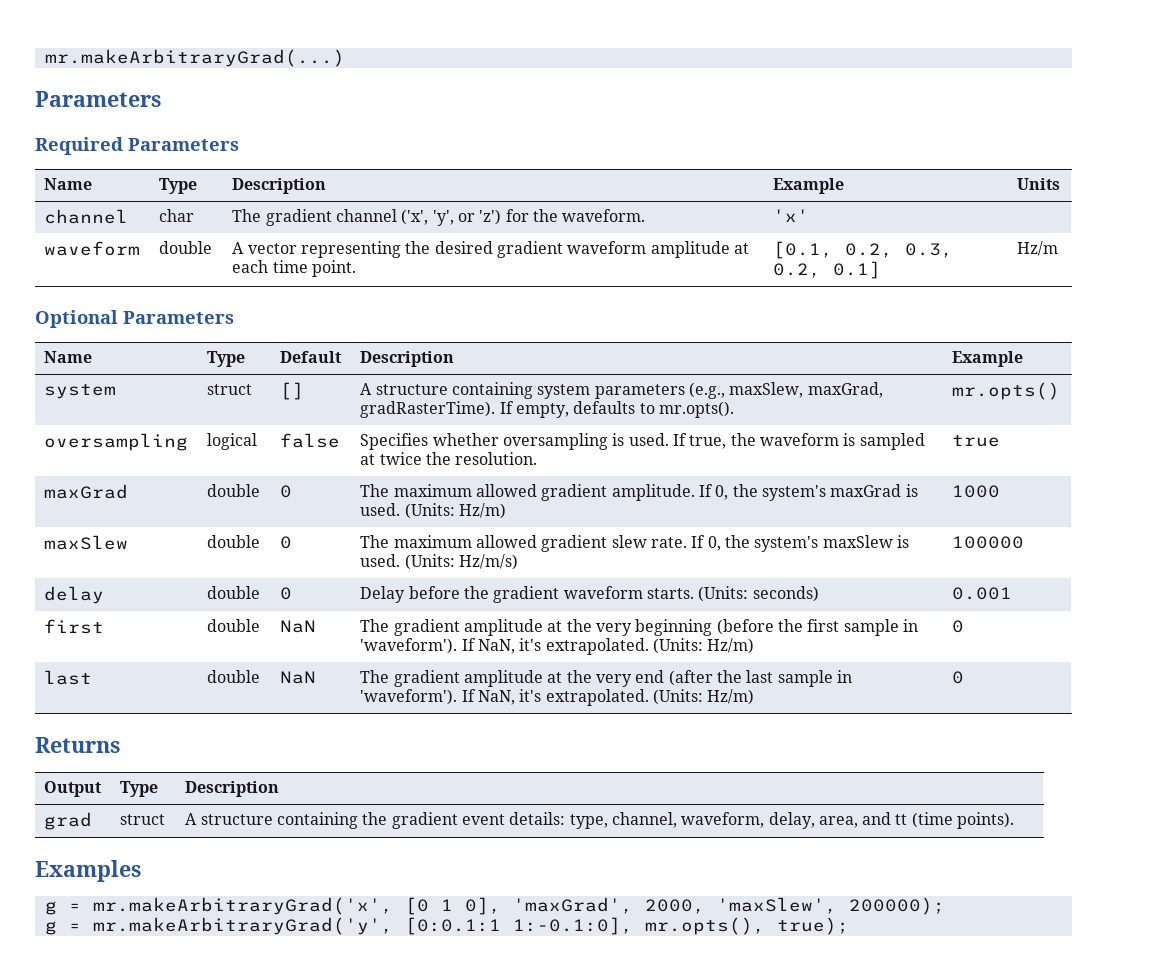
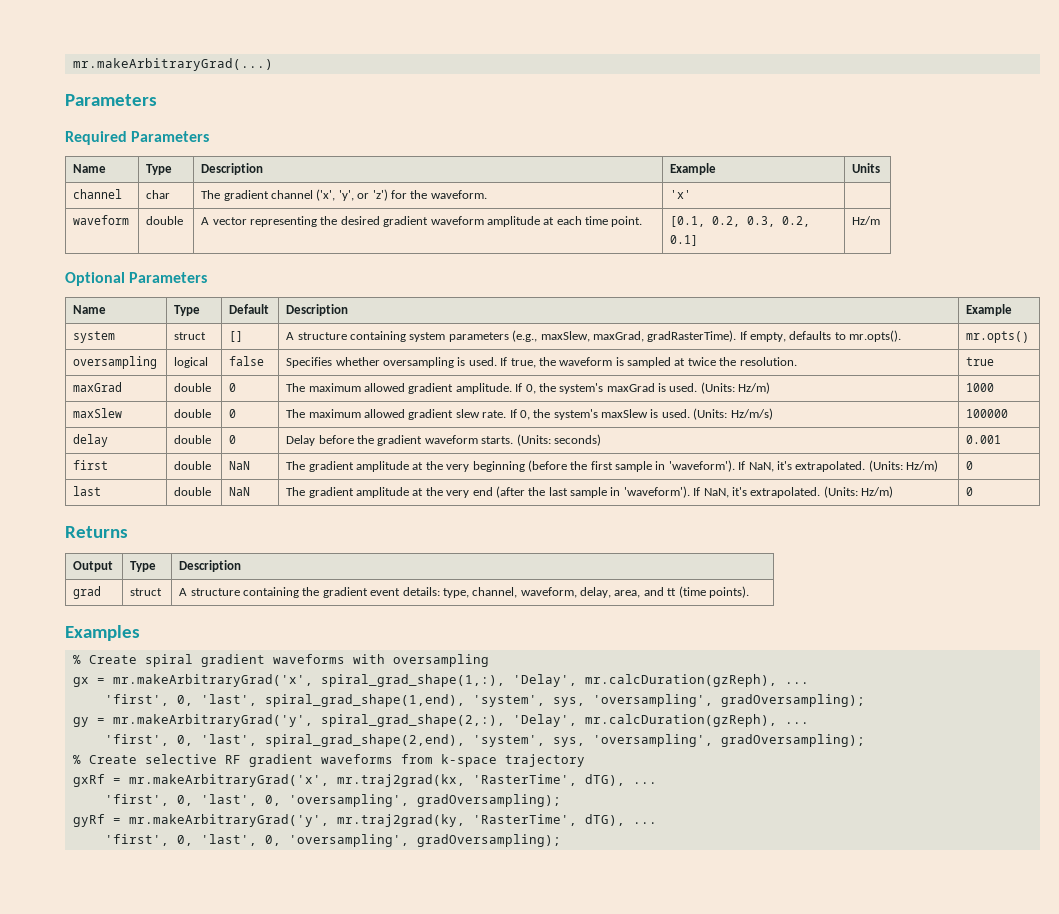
[44,897,945,915] [44,917,849,935] g = mr.makeArbitraryGrad('x', [0 1 0], 'maxGrad', 2000, 'maxSlew', 200000); // g = mr.makeArbitraryGrad('y', [0:0.1:1 1:-0.1:0], mr.opts(), true); -> [73,654,490,667] [73,674,810,687] [105,694,866,707] [73,714,810,727] [105,734,866,747] [73,754,586,767] [73,774,658,787] [105,794,562,807] [73,814,658,827] [105,834,562,847] % Create spiral gradient waveforms with oversampling // gx = mr.makeArbitraryGrad('x', spiral_grad_shape(1,:), 'Delay', mr.calcDuration(gzReph), ... // 'first', 0, 'last', spiral_grad_shape(1,end), 'system', sys, 'oversampling', gradOversampling); // gy = mr.makeArbitraryGrad('y', spiral_grad_shape(2,:), 'Delay', mr.calcDuration(gzReph), ... // 'first', 0, 'last', spiral_grad_shape(2,end), 'system', sys, 'oversampling', gradOversampling); // % Create selective RF gradient waveforms from k-space trajectory // gxRf = mr.makeArbitraryGrad('x', mr.traj2grad(kx, 'RasterTime', dTG), ... // 'first', 0, 'last', 0, 'oversampling', gradOversampling); // gyRf = mr.makeArbitraryGrad('y', mr.traj2grad(ky, 'RasterTime', dTG), ... // 'first', 0, 'last', 0, 'oversampling', gradOversampling);

